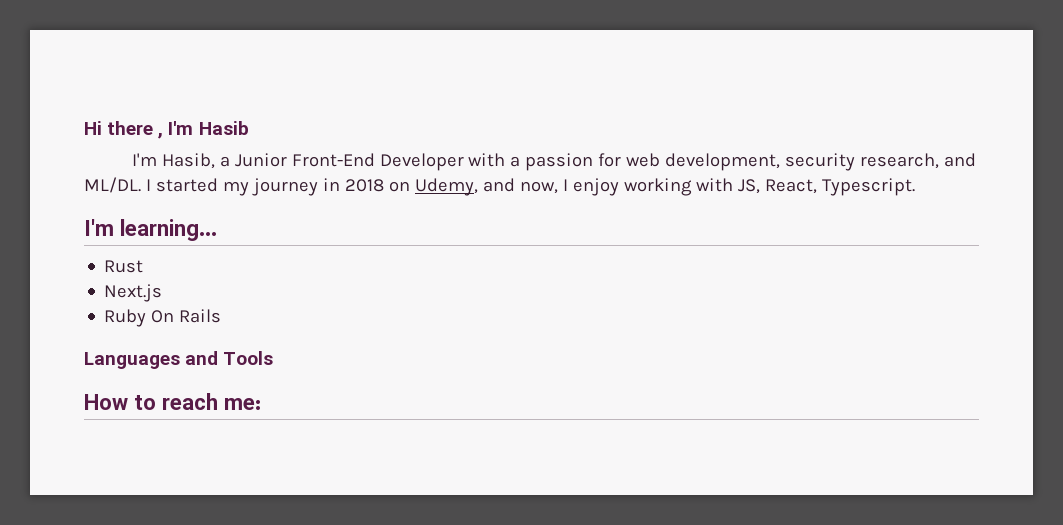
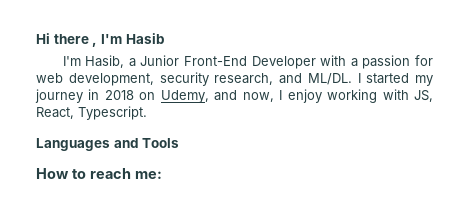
[84,219,217,241] [104,260,144,273] [104,284,163,302] [104,309,222,327] // I'm learning... // Rust // Next.js // Ruby On Rails -> (147, 113) none

